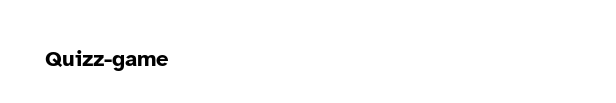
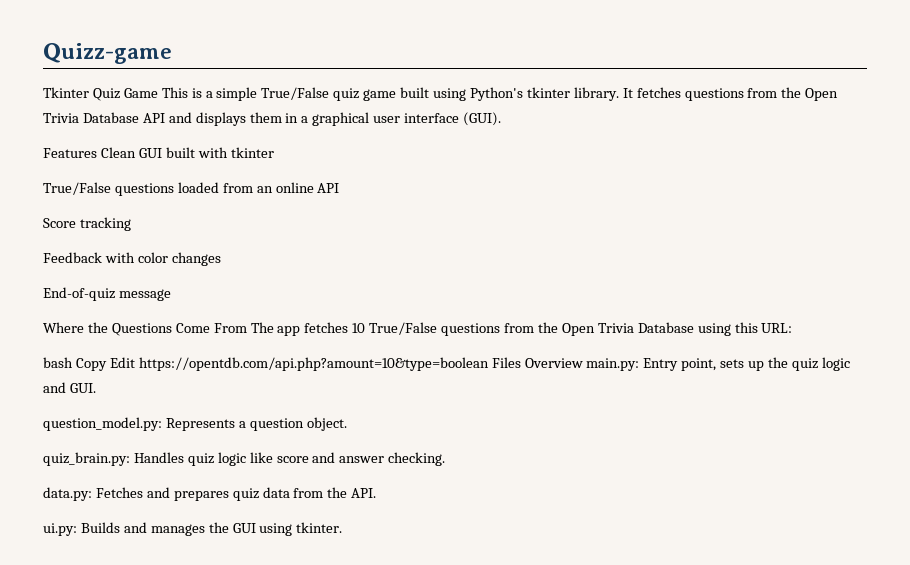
(169, 60) none -> [43,87,839,101] [43,112,502,126] [43,147,274,158] [43,182,340,196] [43,217,131,231] [43,252,221,266] [43,287,171,301] [43,322,793,336] [43,357,850,371] [43,382,96,393] [43,417,347,431] [43,452,446,466] [43,487,377,501] [43,522,343,536] // Tkinter Quiz Game This is a simple True/False quiz game built using Python's tkinter library. It fetches questions from the Open Trivia Database API and displays them in a graphical user interface (GUI). // Features Clean GUI built with tkinter // True/False questions loaded from an online API // Score tracking // Feedback with color changes // End-of-quiz message // Where the Questions Come From The app fetches 10 True/False questions from the Open Trivia Database using this URL: // bash Copy Edit https://opentdb.com/api.php?amount=10&type=boolean Files Overview main.py: Entry point, sets up the quiz logic and GUI. // question_model.py: Represents a question object. // quiz_brain.py: Handles quiz logic like score and answer checking. // data.py: Fetches and prepares quiz data from the API. // ui.py: Builds and manages the GUI using tkinter.

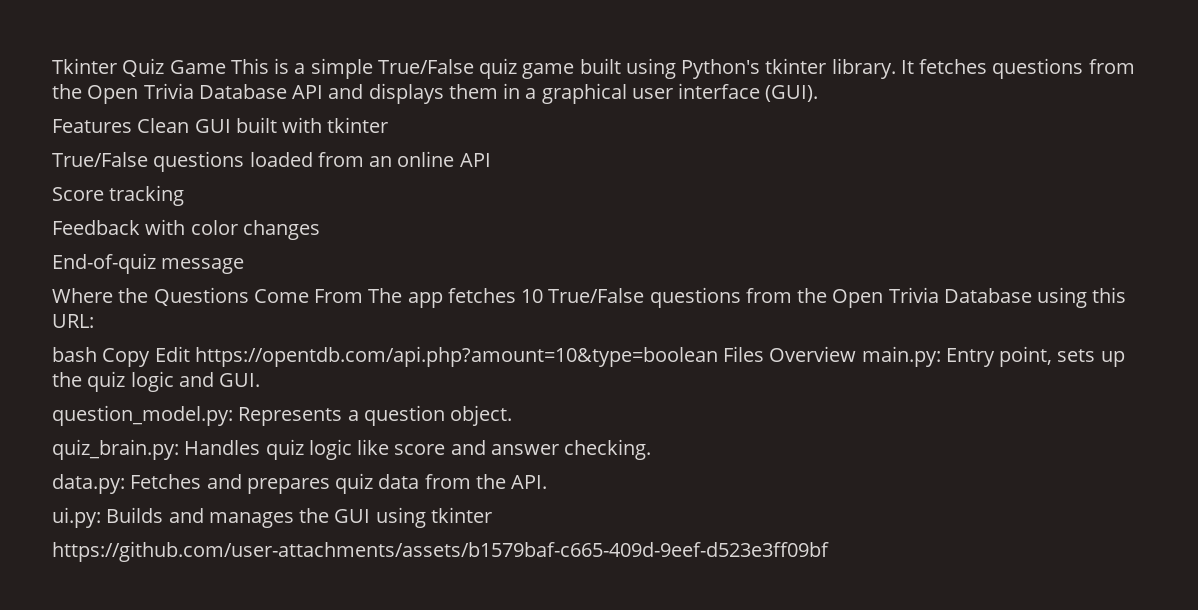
[43,43,172,64] Quizz-game // -> (52, 66) none
[296,522,343,533] tkinter. -> [430,507,492,523] [52,541,829,562] tkinter // https://github.com/user-attachments/assets/b1579baf-c665-409d-9eef-d523e3ff09bf

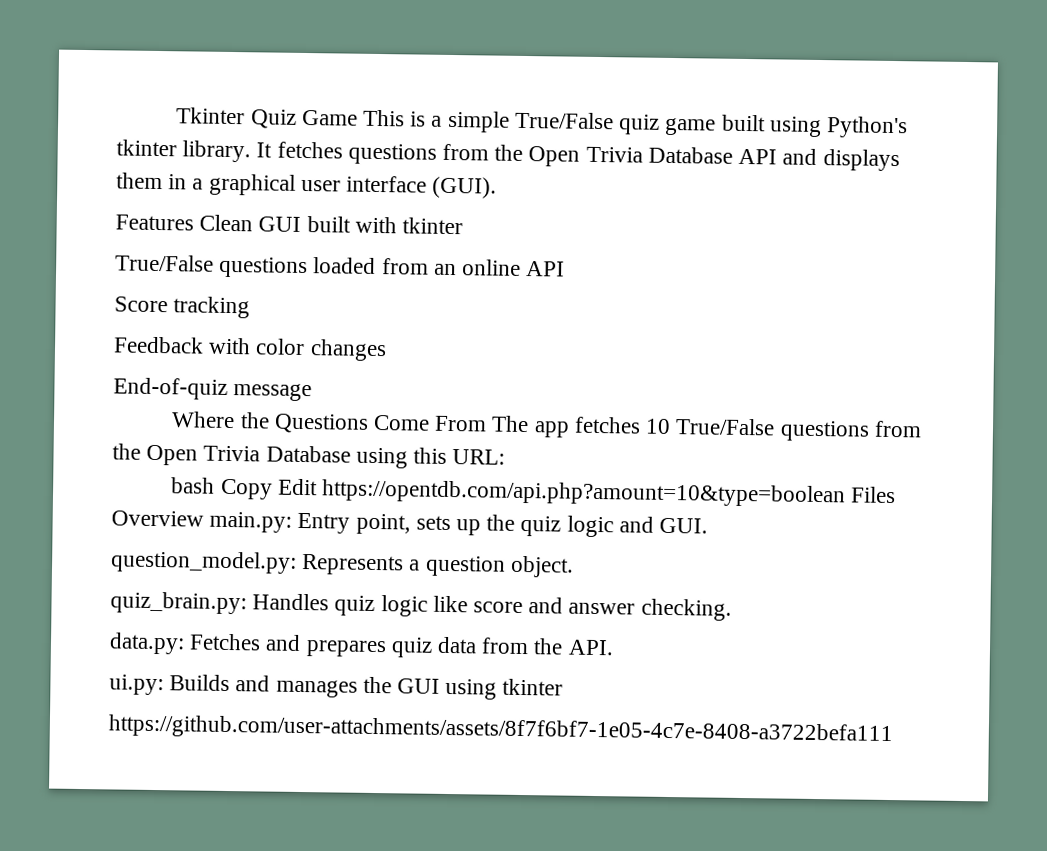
[52,541,829,562] https://github.com/user-attachments/assets/b1579baf-c665-409d-9eef-d523e3ff09bf -> [108,714,893,747] https://github.com/user-attachments/assets/8f7f6bf7-1e05-4c7e-8408-a3722befa111

